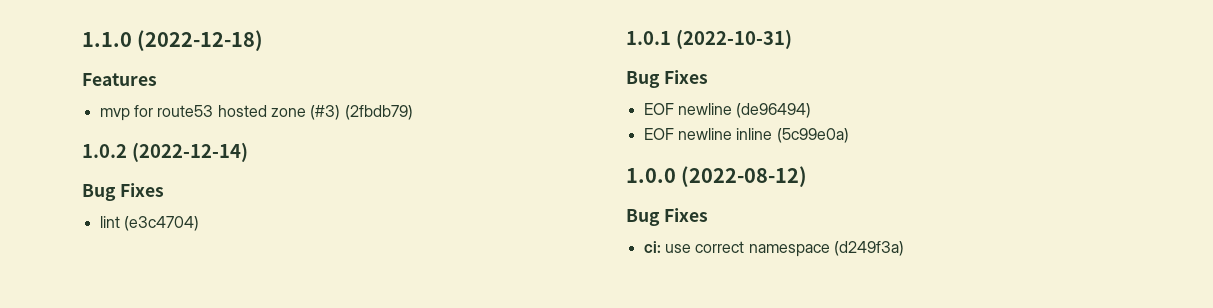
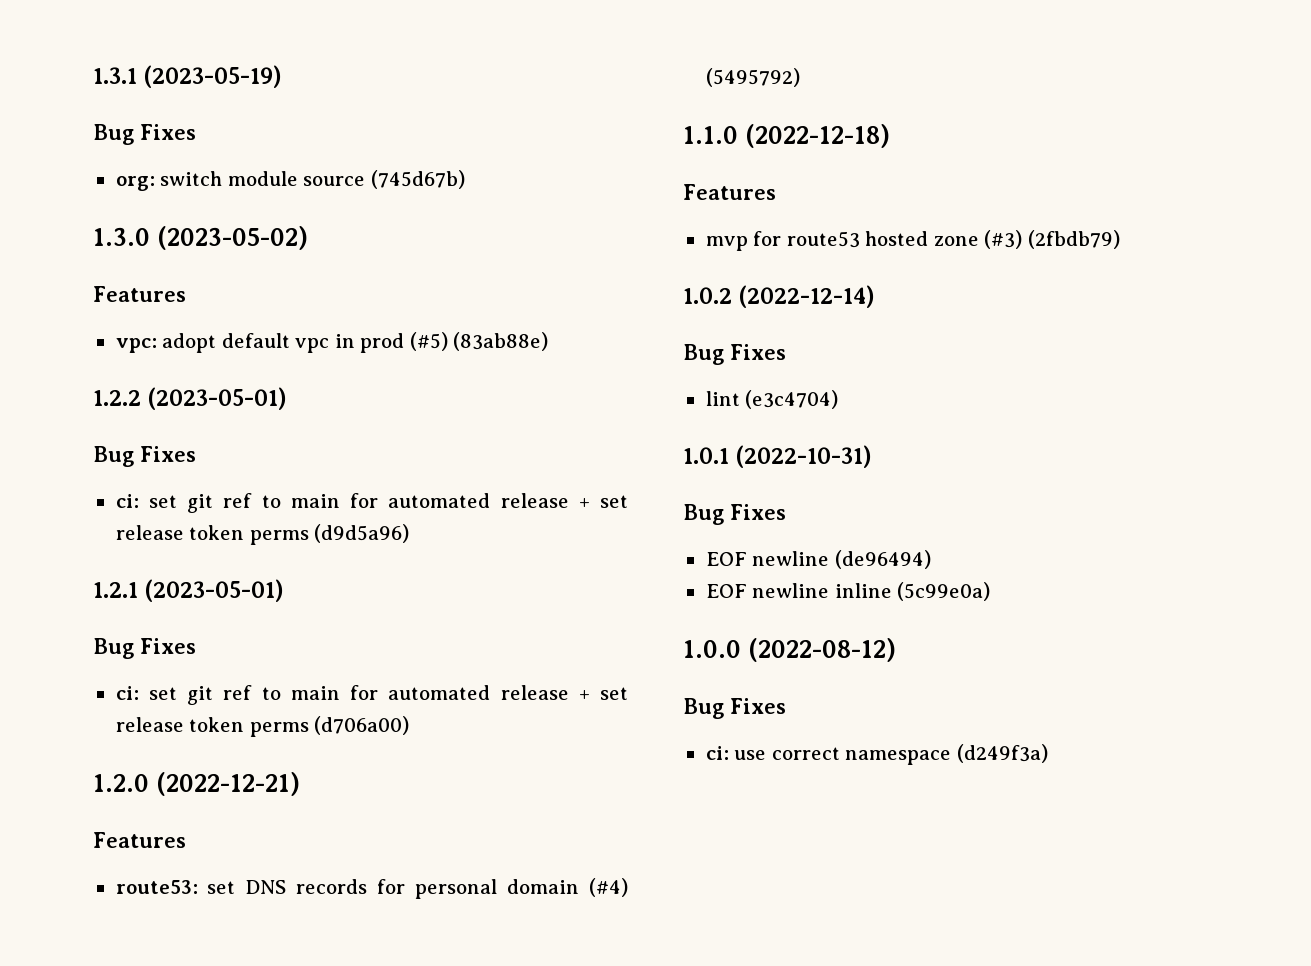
(82, 39) none -> [93,65,283,88] [93,124,196,145] [115,170,465,191] [93,226,309,250] [93,286,186,302] [115,332,549,353] [93,387,288,410] [93,446,196,467] [115,493,628,513] [115,524,410,545] [93,579,285,602] [93,638,196,659] [115,685,628,705] [115,716,410,737] [93,772,301,796] [93,832,186,848] [115,878,628,899] [705,68,800,87] 1.3.1 (2023-05-19) // Bug Fixes // org: switch module source (745d67b) // 1.3.0 (2023-05-02) // Features // vpc: adopt default vpc in prod (#5) (83ab88e) // 1.2.2 (2023-05-01) // Bug Fixes // ci: set git ref to main for automated release + set release token perms (d9d5a96) // 1.2.1 (2023-05-01) // Bug Fixes // ci: set git ref to main for automated release + set release token perms (d706a00) // 1.2.0 (2022-12-21) // Features // route53: set DNS records for personal domain (#4) (5495792) //

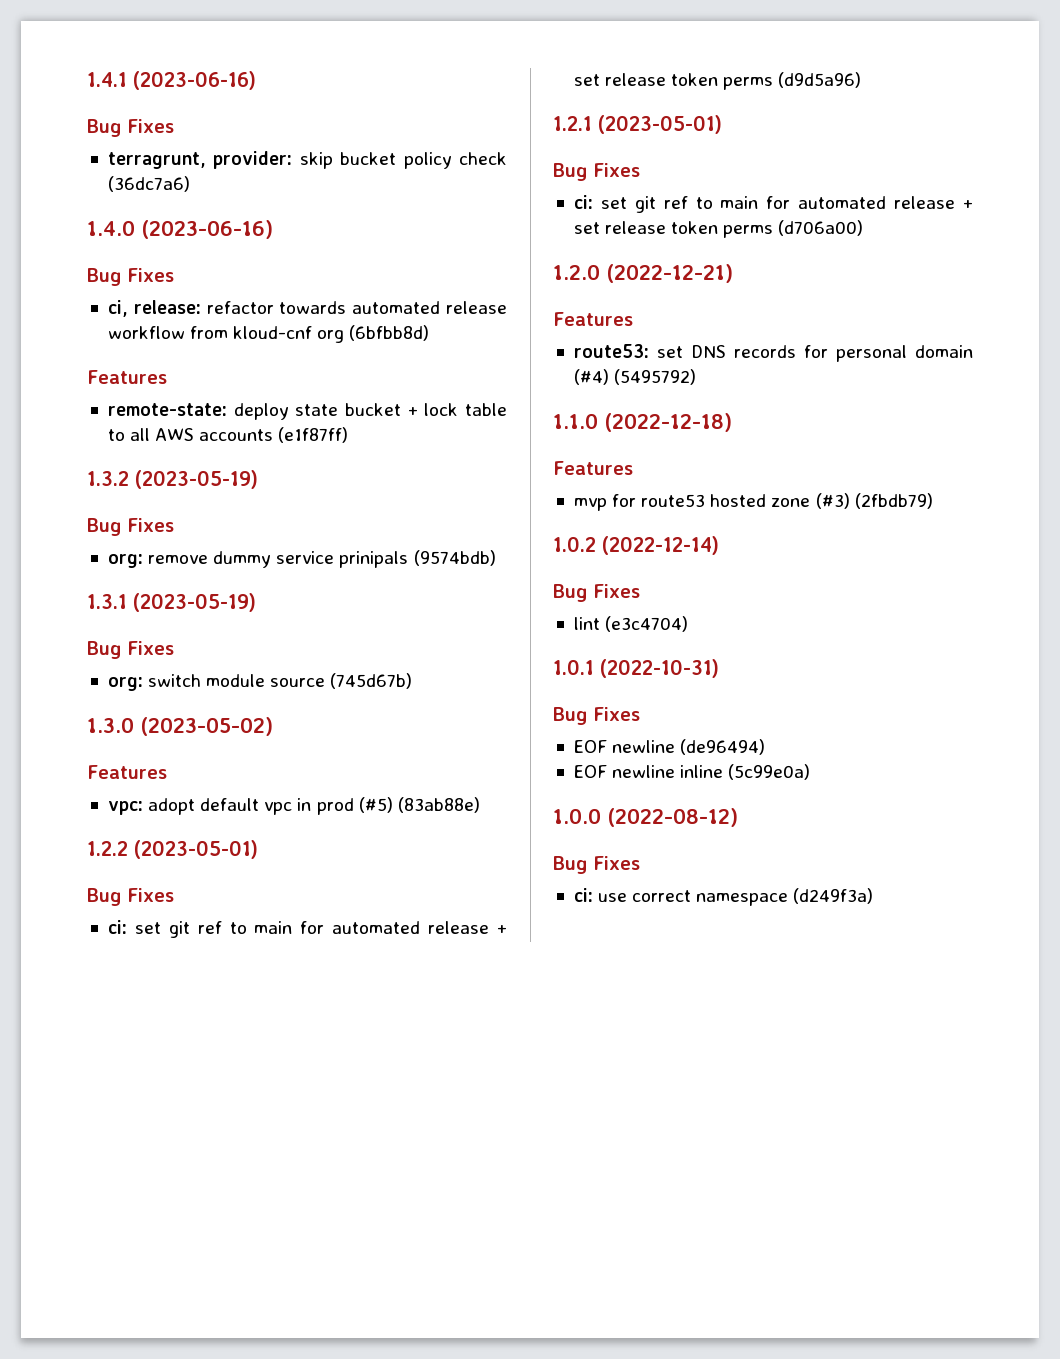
(93, 75) none -> [87,71,256,90] [87,119,174,137] [107,151,508,169] [107,176,190,192] [87,220,273,239] [87,268,174,286] [107,300,507,317] [107,325,430,343] [87,370,167,384] [107,403,507,420] [107,427,349,443] [87,470,258,489] [87,518,174,536] [107,550,496,568] 1.4.1 (2023-06-16) // Bug Fixes // terragrunt, provider: skip bucket policy check (36dc7a6) // 1.4.0 (2023-06-16) // Bug Fixes // ci, release: refactor towards automated release workflow from kloud-cnf org (6bfbb8d) // Features // remote-state: deploy state bucket + lock table to all AWS accounts (e1f87ff) // 1.3.2 (2023-05-19) // Bug Fixes // org: remove dummy service prinipals (9574bdb) //

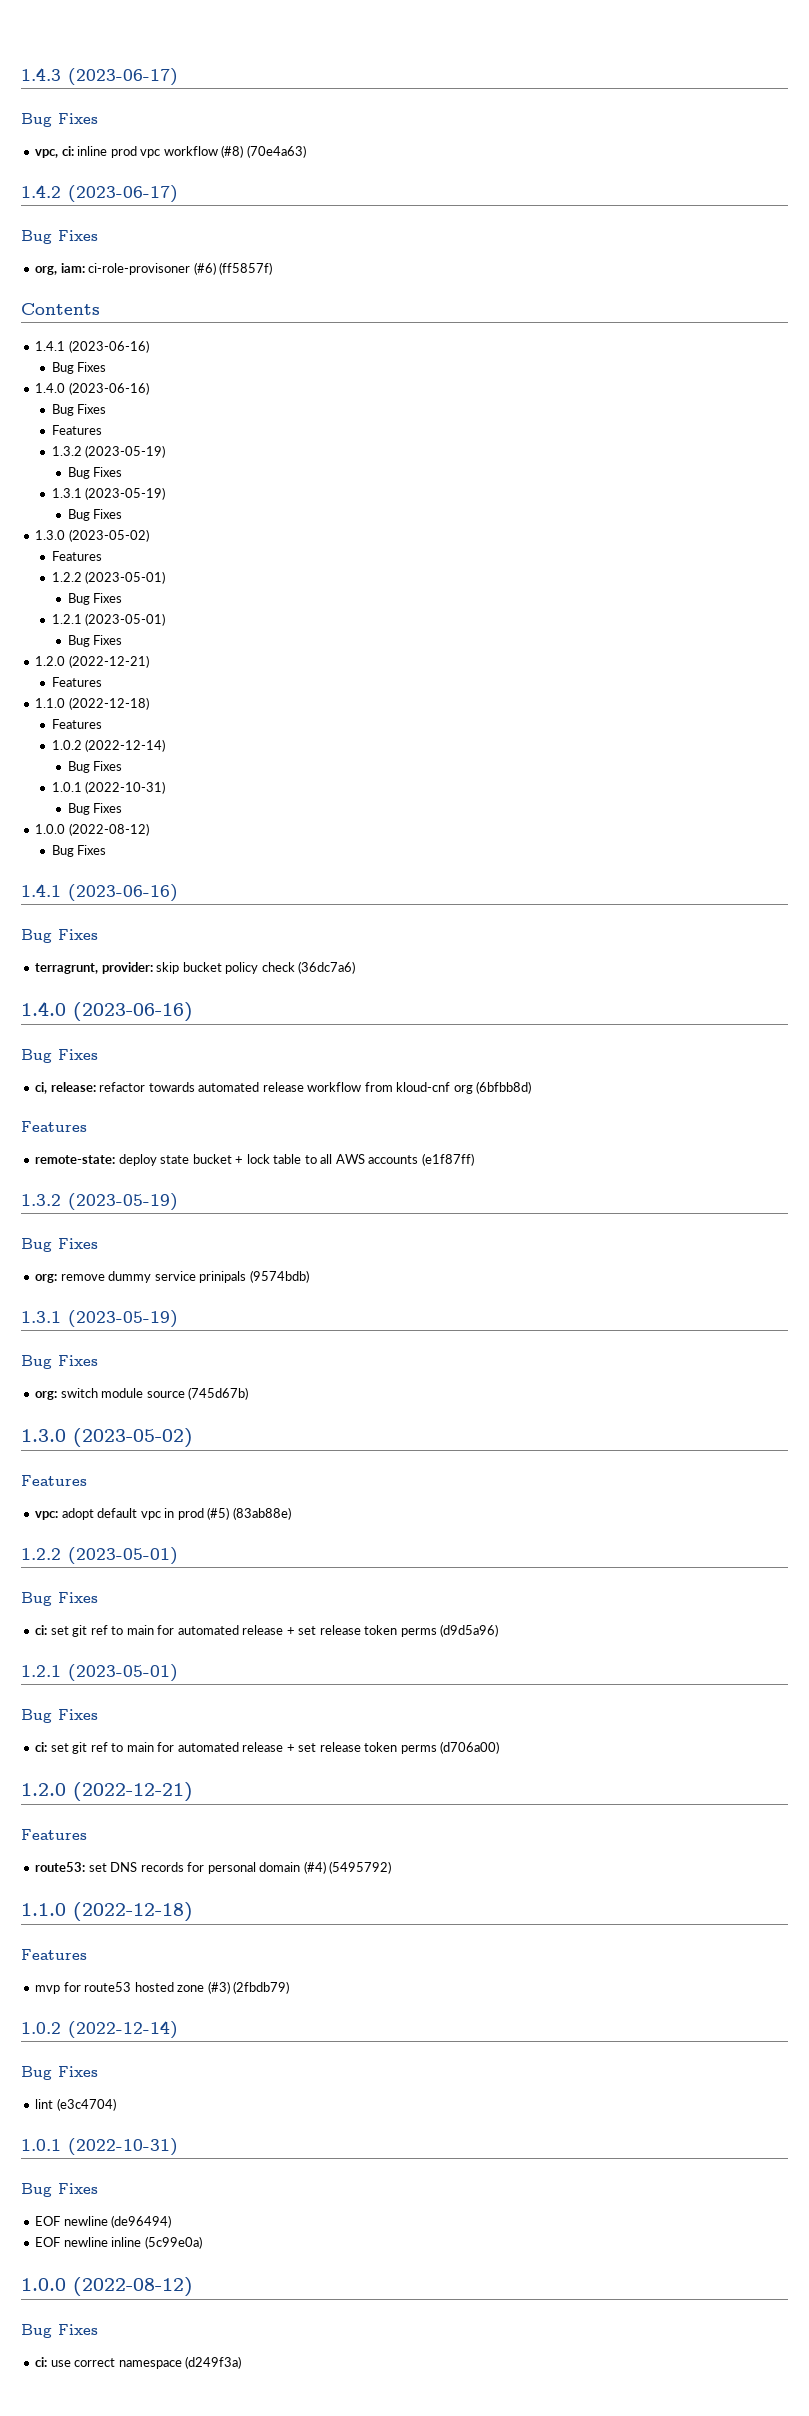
(87, 79) none -> [21,68,178,86] [21,113,98,127] [35,145,306,158] [21,185,178,203] [21,230,98,244] [35,262,273,275] [21,303,100,315] [35,340,149,353] [51,362,107,374] [35,382,149,395] [51,404,107,416] [51,425,102,435] [51,445,166,458] [67,467,123,479] [51,487,166,500] [67,509,123,521] [35,529,149,542] [51,551,102,561] [51,571,166,584] [67,593,123,605] [51,613,166,626] [67,635,123,647] [35,655,149,668] [51,677,102,687] [35,697,149,710] [51,719,102,729] [51,739,166,752] [67,761,123,773] [51,781,166,794] [67,803,123,815] [35,823,149,836] [51,845,107,857] 1.4.3 (2023-06-17) // Bug Fixes // vpc, ci: inline prod vpc workflow (#8) (70e4a63) // 1.4.2 (2023-06-17) // Bug Fixes // org, iam: ci-role-provisoner (#6) (ff5857f) // Contents // 1.4.1 (2023-06-16) // Bug Fixes // 1.4.0 (2023-06-16) // Bug Fixes // Features // 1.3.2 (2023-05-19) // Bug Fixes // 1.3.1 (2023-05-19) // Bug Fixes // 1.3.0 (2023-05-02) // Features // 1.2.2 (2023-05-01) // Bug Fixes // 1.2.1 (2023-05-01) // Bug Fixes // 1.2.0 (2022-12-21) // Features // 1.1.0 (2022-12-18) // Features // 1.0.2 (2022-12-14) // Bug Fixes // 1.0.1 (2022-10-31) // Bug Fixes // 1.0.0 (2022-08-12) // Bug Fixes //

